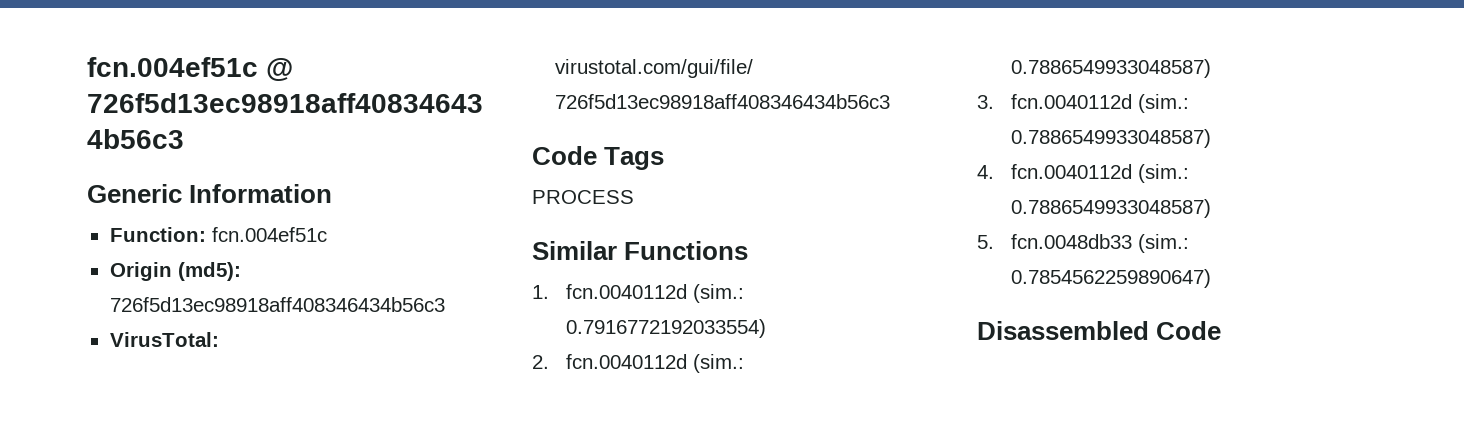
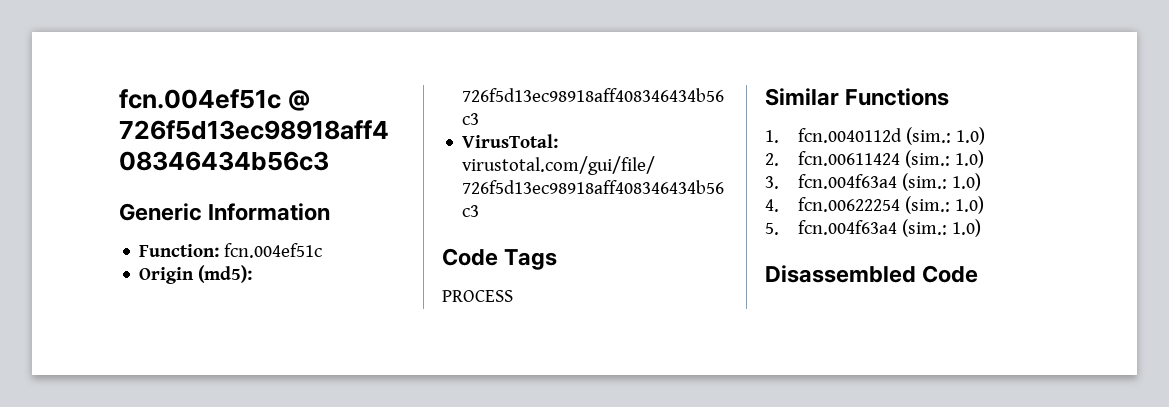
[566,319,767,338] 0.7916772192033554) -> [956,127,986,145] 1.0)
[566,354,745,373] [1011,59,1212,78] [977,94,1190,113] [1011,129,1212,148] [977,164,1190,183] [1011,199,1212,218] [977,234,1190,253] [1011,269,1212,288] fcn.0040112d (sim.: 0.7886549933048587) // 3. fcn.0040112d (sim.: 0.7886549933048587) // 4. fcn.0040112d (sim.: 0.7886549933048587) // 5. fcn.0048db33 (sim.: 0.7854562259890647) -> [798,150,985,168] [765,173,982,191] [765,196,985,214] [765,219,982,237] fcn.00611424 (sim.: 1.0) // 3. fcn.004f63a4 (sim.: 1.0) // 4. fcn.00622254 (sim.: 1.0) // 5. fcn.004f63a4 (sim.: 1.0)

